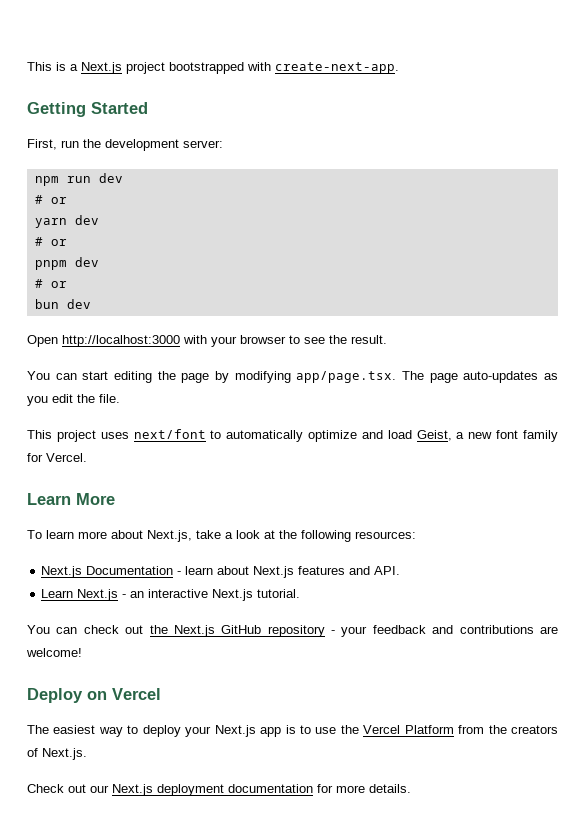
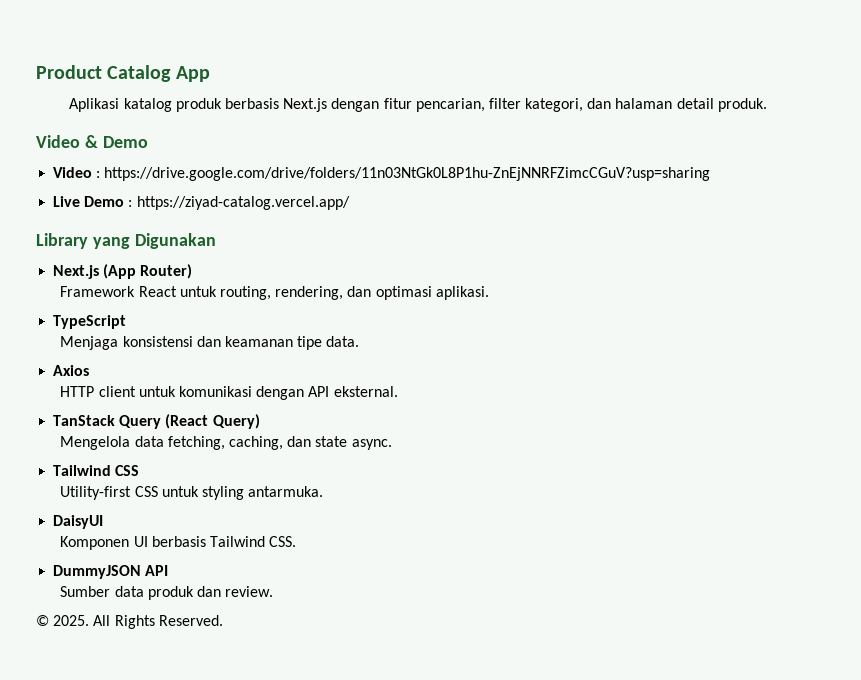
[27,62,399,74] [27,102,148,117] [27,139,223,151] [34,173,123,186] [34,195,67,204] [34,215,99,228] [34,237,67,246] [34,257,99,270] [34,279,67,288] [34,299,91,309] [27,335,387,347] [27,371,558,383] [27,394,120,406] [27,429,559,442] [27,453,87,462] [27,493,115,505] [27,530,416,542] [41,566,401,578] [41,589,301,601] [27,625,558,637] [26,648,82,657] [27,688,161,703] [27,725,558,737] [27,748,87,760] [27,784,411,796] This is a Next.js project bootstrapped with create-next-app. // Getting Started // First, run the development server: // npm run dev // # or // yarn dev // # or // pnpm dev // # or // bun dev // Open http://localhost:3000 with your browser to see the result. // You can start editing the page by modifying app/page.tsx. The page auto-updates as you edit the file. // This project uses next/font to automatically optimize and load Geist, a new font family for Vercel. // Learn More // To learn more about Next.js, take a look at the following resources: // Next.js Documentation - learn about Next.js features and API. // Learn Next.js - an interactive Next.js tutorial. // You can check out the Next.js GitHub repository - your feedback and contributions are welcome! // Deploy on Vercel // The easiest way to deploy your Next.js app is to use the Vercel Platform from the creators of Next.js. // Check out our Next.js deployment documentation for more details. -> [36,65,210,82] [69,98,767,112] [36,135,148,148] [53,167,711,181] [53,196,350,210] [36,233,216,249] [53,264,193,279] [60,286,489,300] [53,315,127,329] [60,336,360,350] [53,365,90,376] [60,386,398,400] [53,414,260,429] [60,436,392,450] [53,465,140,476] [60,486,324,500] [53,515,104,529] [60,536,297,550] [53,565,169,579] [60,586,274,600] [36,615,223,629] Product Catalog App // Aplikasi katalog produk berbasis Next.js dengan fitur pencarian, filter kategori, dan halaman detail produk. // Video & Demo // Video : https://drive.google.com/drive/folders/11n03NtGk0L8P1hu-ZnEjNNRFZimcCGuV?usp=sharing // Live Demo : https://ziyad-catalog.vercel.app/ // Library yang Digunakan // Next.js (App Router) // Framework React untuk routing, rendering, dan optimasi aplikasi. // TypeScript // Menjaga konsistensi dan keamanan tipe data. // Axios // HTTP client untuk komunikasi dengan API eksternal. // TanStack Query (React Query) // Mengelola data fetching, caching, dan state async. // Tailwind CSS // Utility-first CSS untuk styling antarmuka. // DaisyUI // Komponen UI berbasis Tailwind CSS. // DummyJSON API // Sumber data produk dan review. // © 2025. All Rights Reserved.

